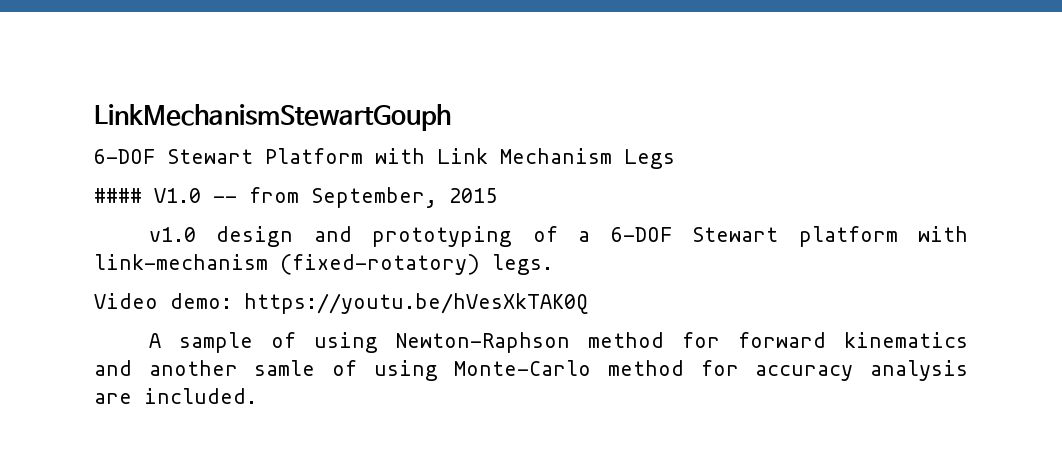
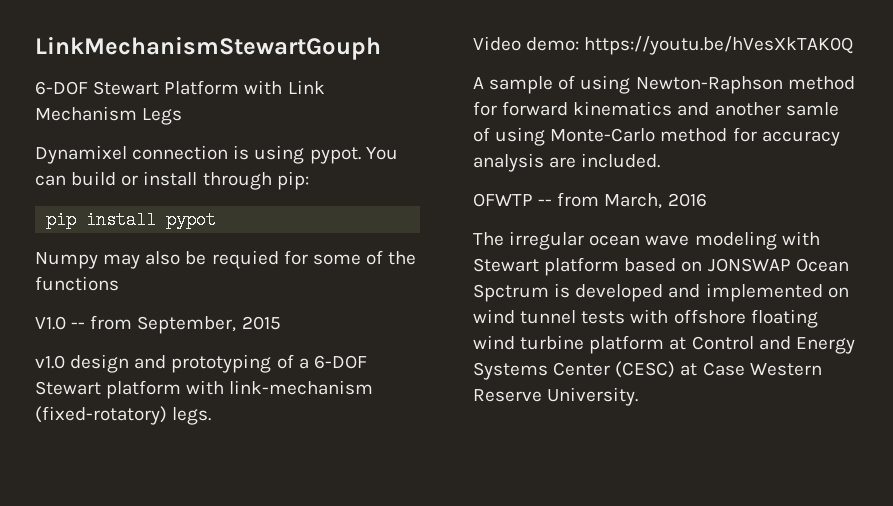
[94,188,142,203] #### -> [35,145,398,164] [35,171,309,190] [46,211,217,229] [35,250,417,269] [35,276,119,291] Dynamixel connection is using pypot. You can build or install through pip: // pip install pypot // Numpy may also be requied for some of the functions //
(257, 396) none -> [473,192,707,209] [473,231,820,250] [473,257,849,276] [473,283,849,302] [473,309,818,328] [473,335,855,354] [473,361,822,380] [473,387,639,406] // OFWTP -- from March, 2016 // The irregular ocean wave modeling with Stewart platform based on JONSWAP Ocean Spctrum is developed and implemented on wind tunnel tests with offshore floating wind turbine platform at Control and Energy Systems Center (CESC) at Case Western Reserve University.

